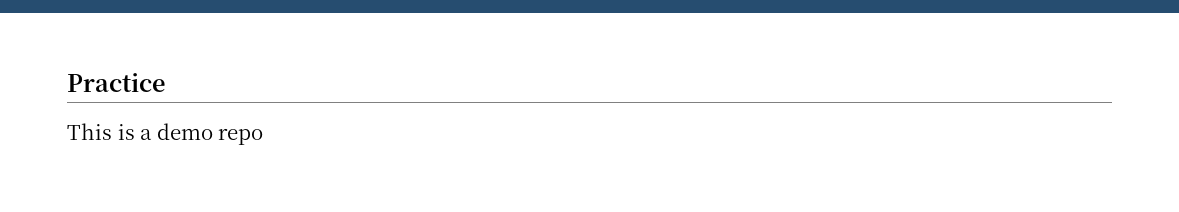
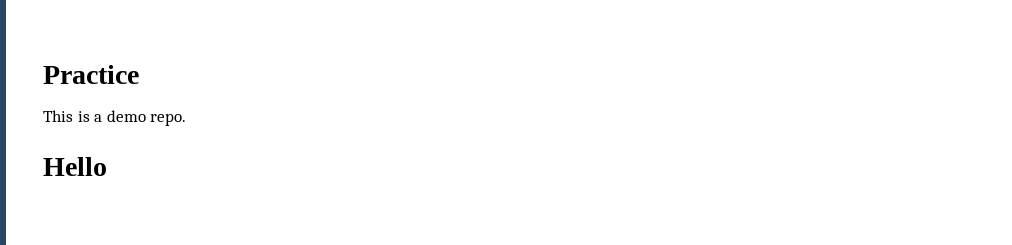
[218,128,264,145] repo -> [150,113,187,126] [43,157,107,176] repo. // Hello

